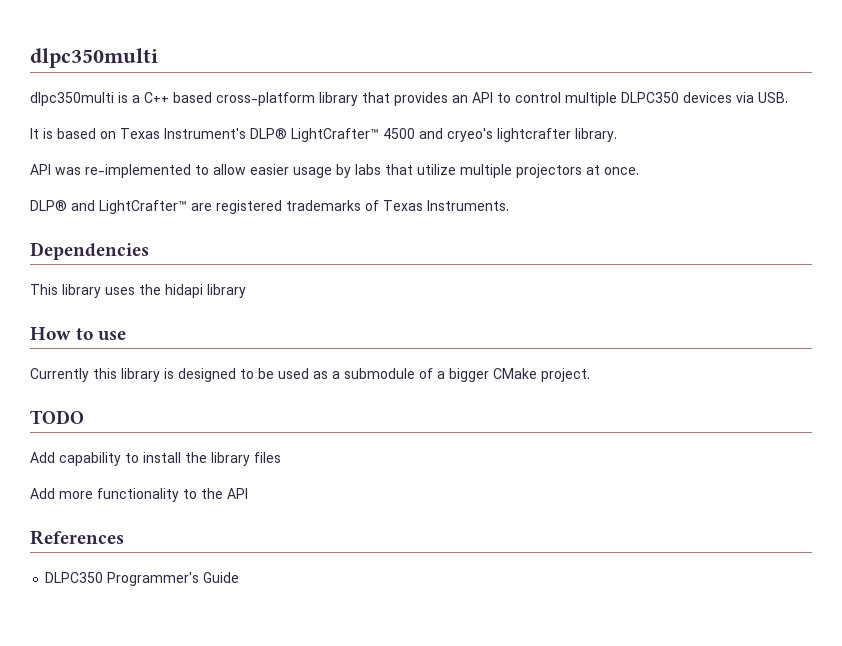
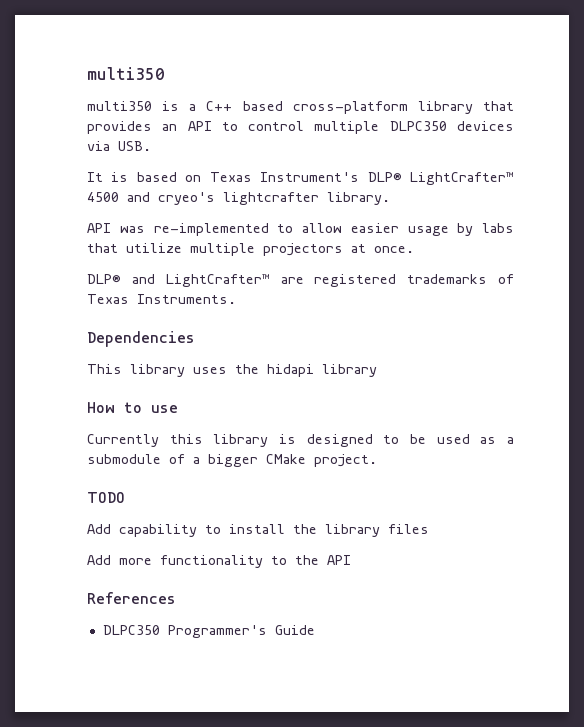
[30,48,158,68] [30,92,114,106] dlpc350multi // dlpc350multi -> [87,67,165,80] [87,101,152,111] multi350 // multi350

